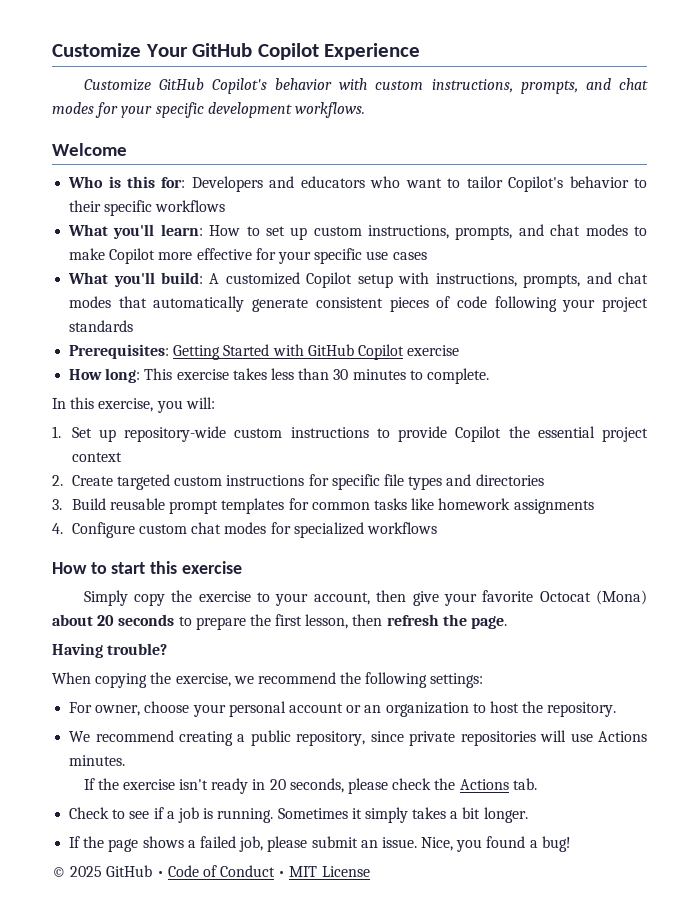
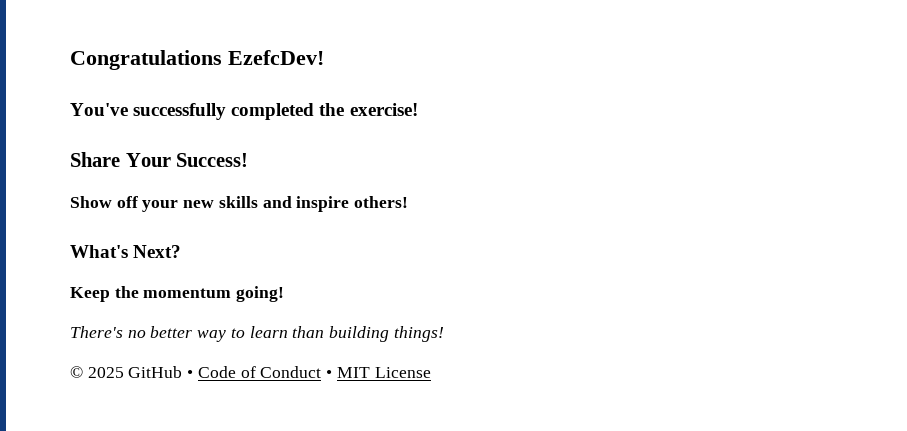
[52,43,421,60] [83,78,648,94] [52,102,365,118] [52,143,127,156] [68,176,648,192] [69,200,226,216] [68,224,648,240] [69,248,427,264] [68,272,649,288] [69,296,648,312] [69,320,134,332] [69,344,460,360] [69,368,489,384] [52,397,215,413] [52,426,649,442] [71,452,122,462] [52,474,544,490] [52,498,594,514] [52,522,437,538] [52,561,242,574] [83,590,647,606] [52,614,508,630] [52,643,168,658] [52,672,484,688] [69,701,617,717] [69,730,648,746] [69,755,126,766] [83,778,537,794] [69,807,528,823] [69,836,571,852] Customize Your GitHub Copilot Experience // Customize GitHub Copilot's behavior with custom instructions, prompts, and chat modes for your specific development workflows. // Welcome // Who is this for: Developers and educators who want to tailor Copilot's behavior to their specific workflows // What you'll learn: How to set up custom instructions, prompts, and chat modes to make Copilot more effective for your specific use cases // What you'll build: A customized Copilot setup with instructions, prompts, and chat modes that automatically generate consistent pieces of code following your project standards // Prerequisites: Getting Started with GitHub Copilot exercise // How long: This exercise takes less than 30 minutes to complete. // In this exercise, you will: // 1. Set up repository-wide custom instructions to provide Copilot the essential project context // 2. Create targeted custom instructions for specific file types and directories // 3. Build reusable prompt templates for common tasks like homework assignments // 4. Configure custom chat modes for specialized workflows // How to start this exercise // Simply copy the exercise to your account, then give your favorite Octocat (Mona) about 20 seconds to prepare the first lesson, then refresh the page. // Having trouble? // When copying the exercise, we recommend the following settings: // For owner, choose your personal account or an organization to host the repository. // We recommend creating a public repository, since private repositories will use Actions minutes. // If the exercise isn't ready in 20 seconds, please check the Actions tab. // Check to see if a job is running. Sometimes it simply takes a bit longer. // If the page shows a failed job, please submit an issue. Nice, you found a bug! -> [70,50,324,70] [70,103,418,120] [70,152,249,167] [70,196,409,212] [70,245,182,258] [70,286,285,302] [70,326,444,342] Congratulations EzefcDev! // You've successfully completed the exercise! // Share Your Success! // Show off your new skills and inspire others! // What's Next? // Keep the momentum going! // There's no better way to learn than building things!

